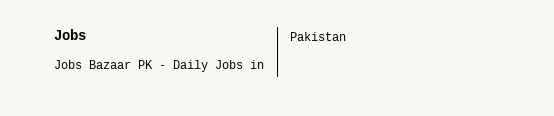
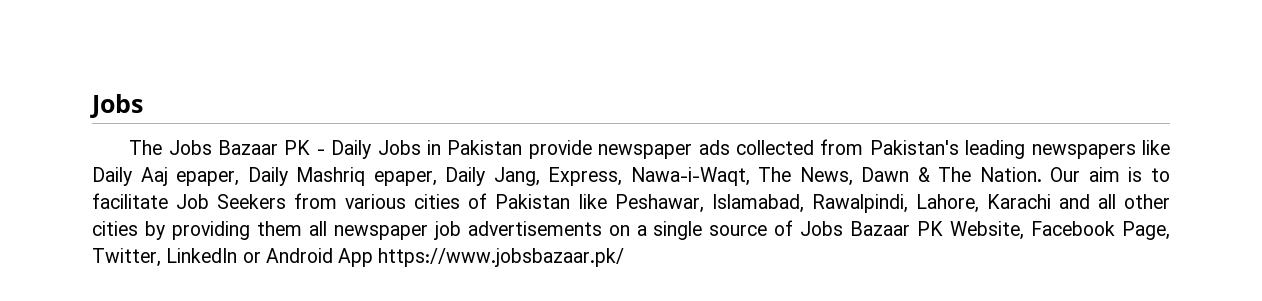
(86, 34) none -> [129,140,163,155] The
(346, 36) none -> [528,139,1170,159] [92,167,1170,186] [92,193,1170,213] [92,220,1171,240] [92,248,625,267] provide newspaper ads collected from Pakistan's leading newspapers like Daily Aaj epaper, Daily Mashriq epaper, Daily Jang, Express, Nawa-i-Waqt, The News, Dawn & The Nation. Our aim is to facilitate Job Seekers from various cities of Pakistan like Peshawar, Islamabad, Rawalpindi, Lahore, Karachi and all other cities by providing them all newspaper job advertisements on a single source of Jobs Bazaar PK Website, Facebook Page, Twitter, LinkedIn or Android App https://www.jobsbazaar.pk/

